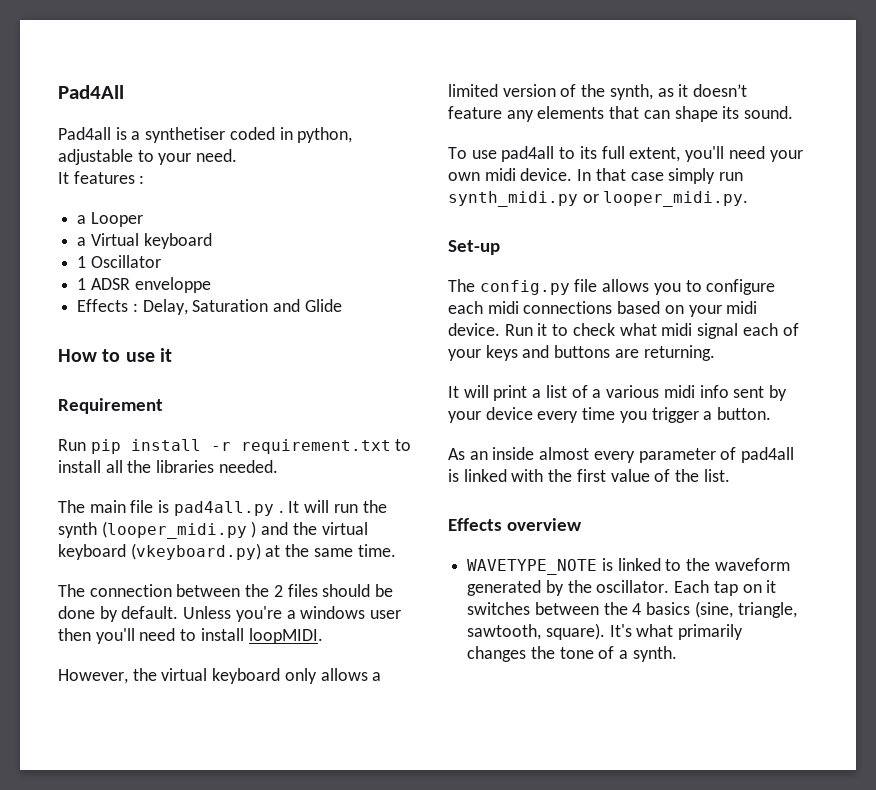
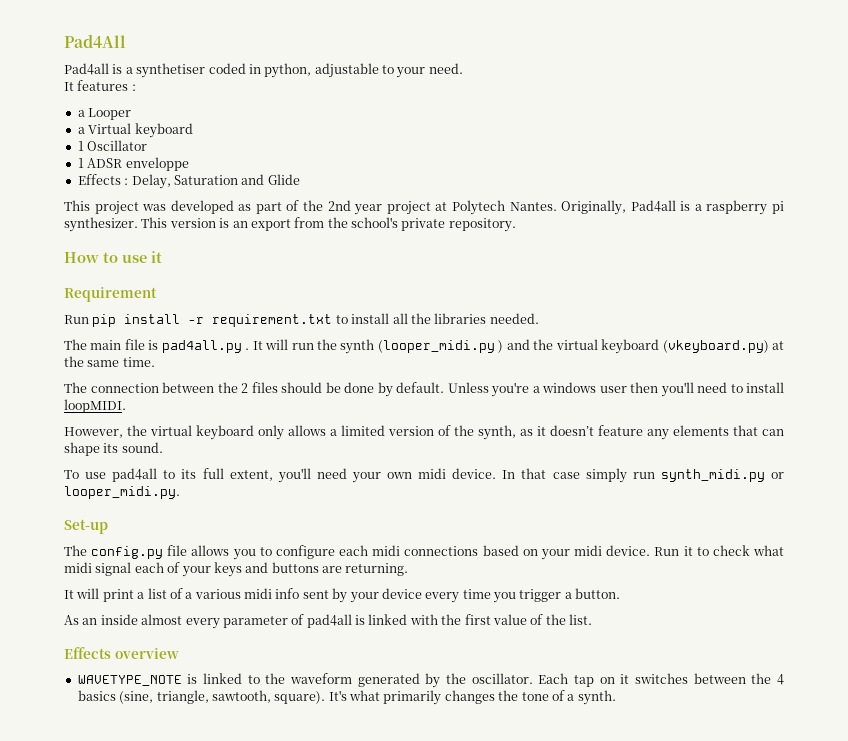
(342, 305) none -> [64,200,784,215] [64,217,516,232] // This project was developed as part of the 2nd year project at Polytech Nantes. Originally, Pad4all is a raspberry pi synthesizer. This version is an export from the school's private repository.

